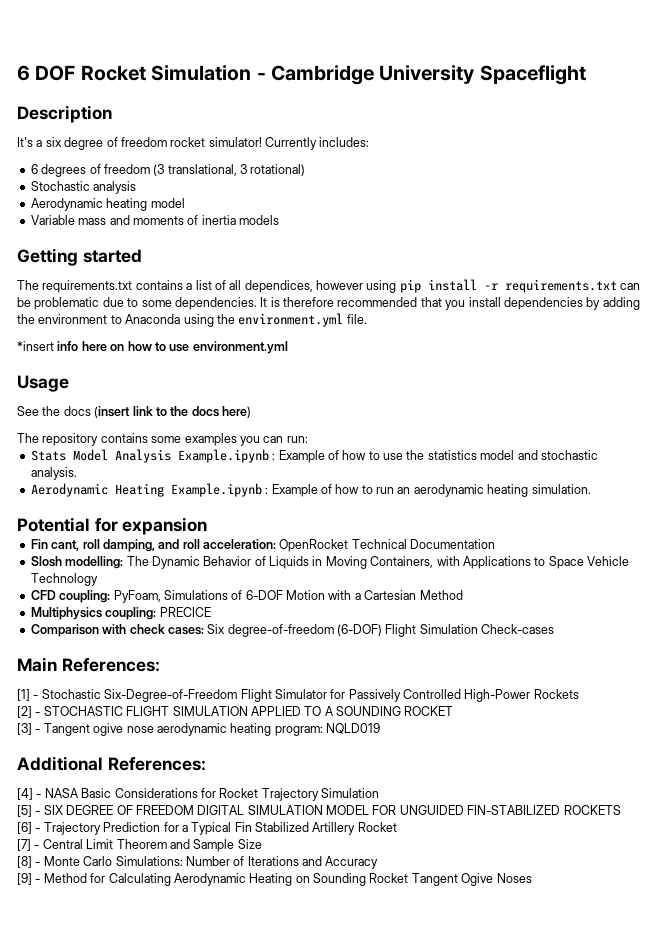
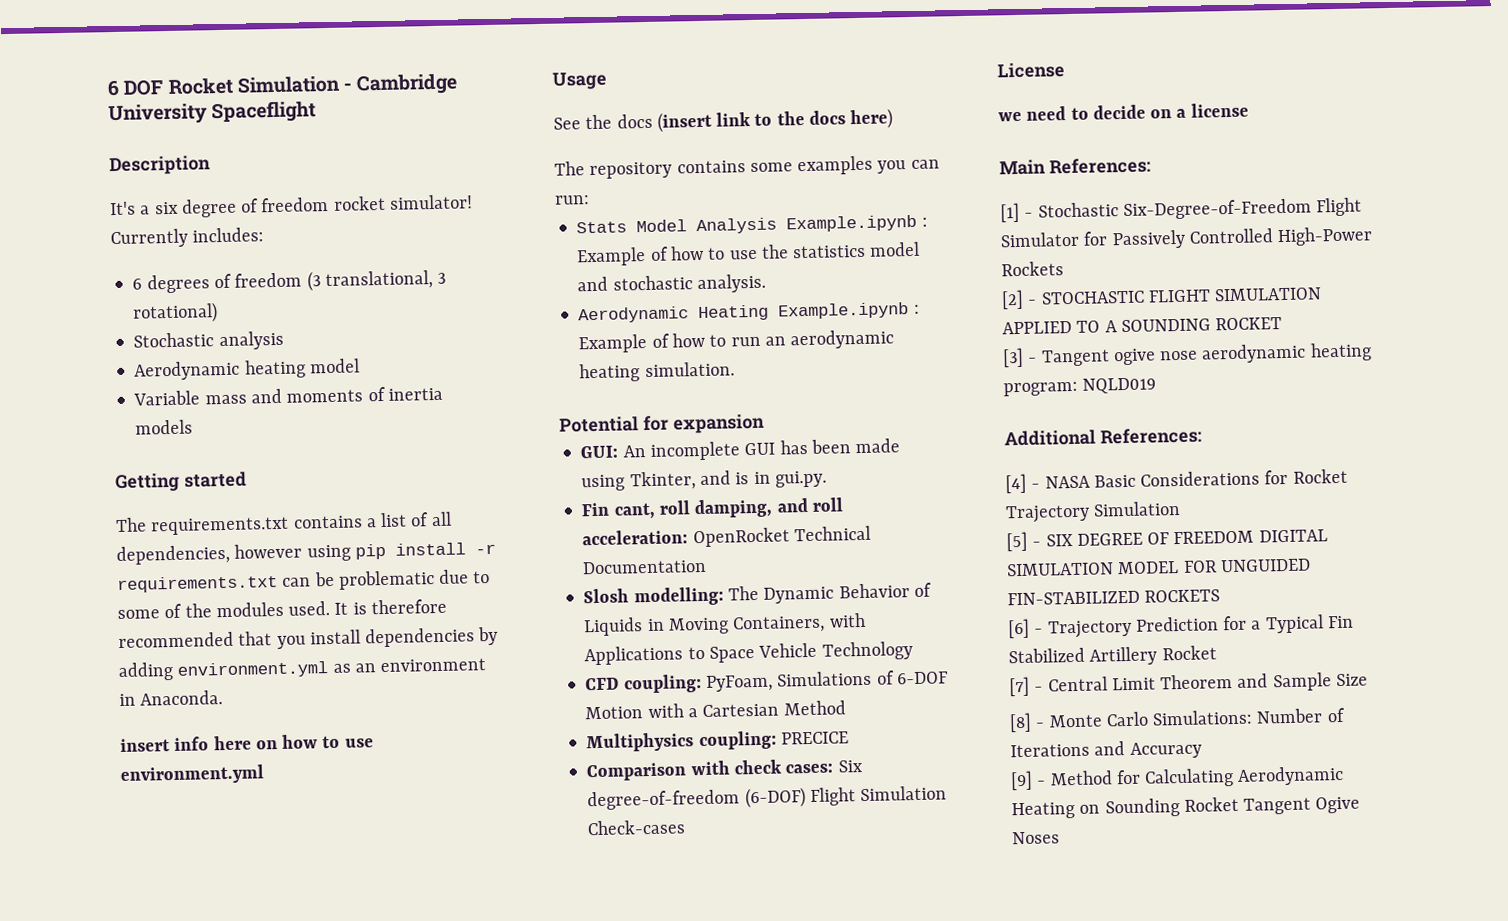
[244,280,313,293] dependices, -> [116,544,230,566] dependencies,
[174,297,257,310] dependencies. -> [164,601,331,619] of the modules used.
[17,313,367,327] [17,341,54,351] the environment to Anaconda using the environment.yml file. // *insert -> [177,658,487,679] [119,690,224,707] [120,738,170,752] environment.yml as an environment in Anaconda. // insert
(208, 526) none -> [580,438,901,461] [581,470,827,492] // GUI: An incomplete GUI has been made using Tkinter, and is in gui.py.
(555, 629) none -> [997,62,1065,79] [998,102,1249,122] // License // we need to decide on a license

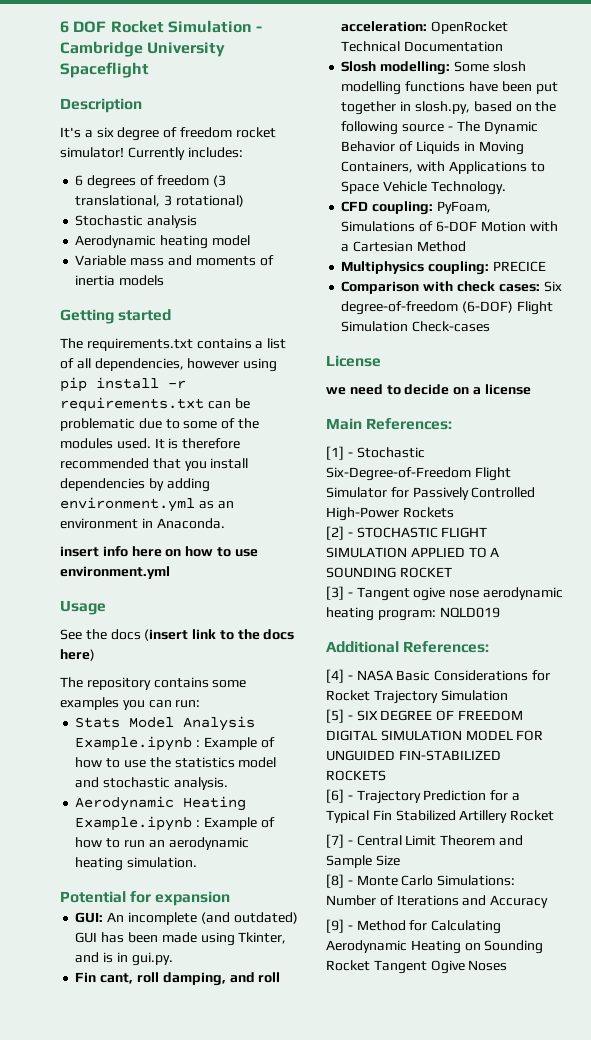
(740, 451) none -> [200,912,298,924] (and outdated)
(724, 596) none -> [453,61,526,72] [341,81,558,95] [341,101,557,115] [341,121,453,135] Some slosh modelling functions have been put together in slosh.py, based on the following source -
[821,641,913,661] Technology -> [430,181,506,195] Technology.

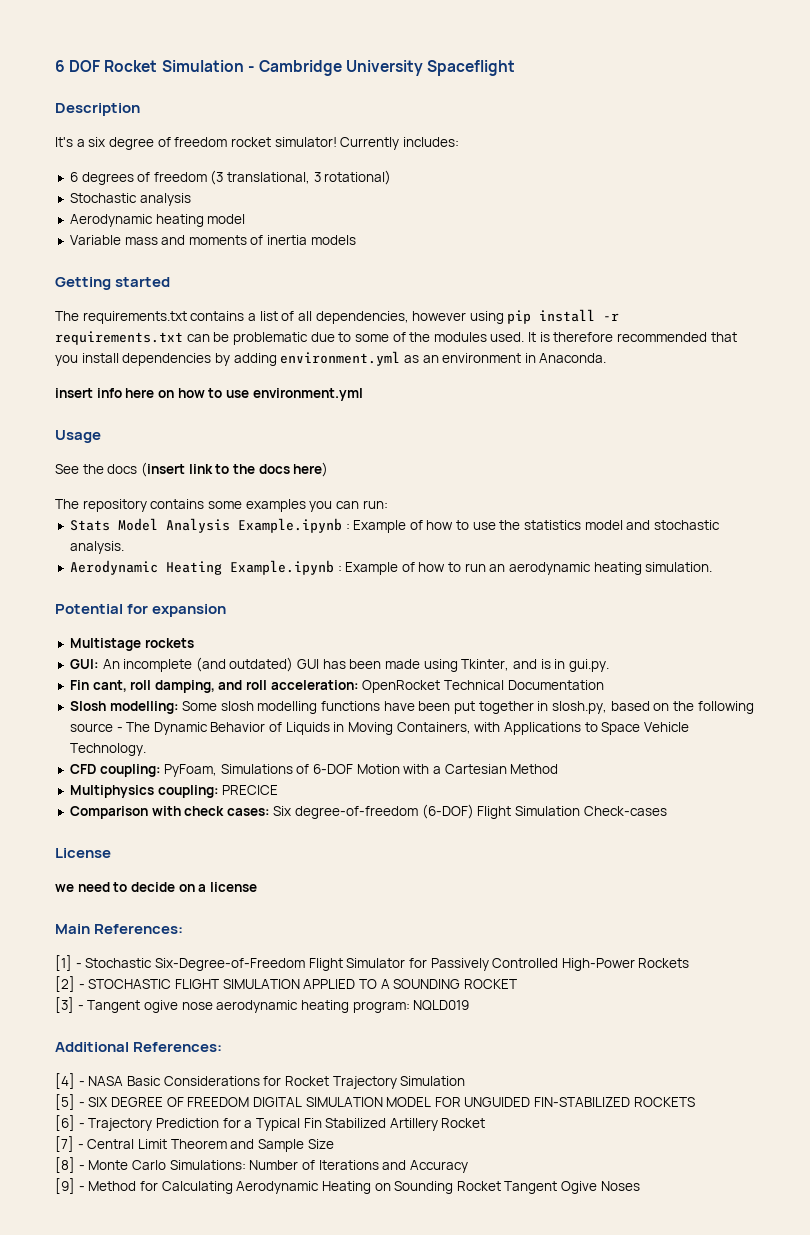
(231, 898) none -> [69,638,194,651] // Multistage rockets

